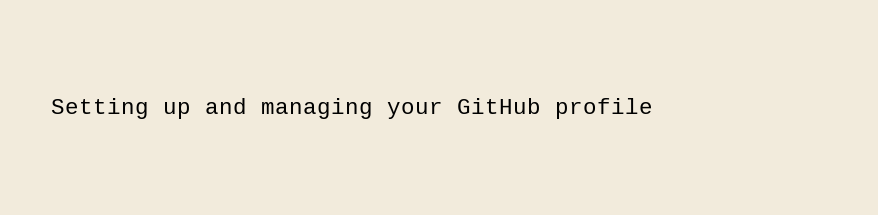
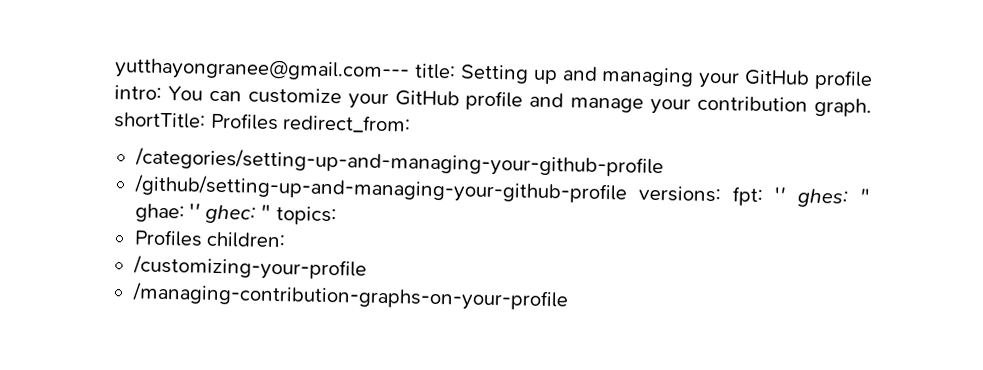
(51, 108) none -> [114,57,456,83] yutthayongranee@gmail.com--- title:
(653, 108) none -> [114,85,872,117] [113,112,412,134] [134,147,664,179] [133,174,870,208] [134,203,337,226] [133,229,287,249] [132,255,367,281] [131,282,569,312] intro: You can customize your GitHub profile and manage your contribution graph. shortTitle: Profiles redirect_from: // /categories/setting-up-and-managing-your-github-profile // /github/setting-up-and-managing-your-github-profile versions: fpt: '' ghes: '' ghae: '' ghec: '' topics: // Profiles children: // /customizing-your-profile // /managing-contribution-graphs-on-your-profile

